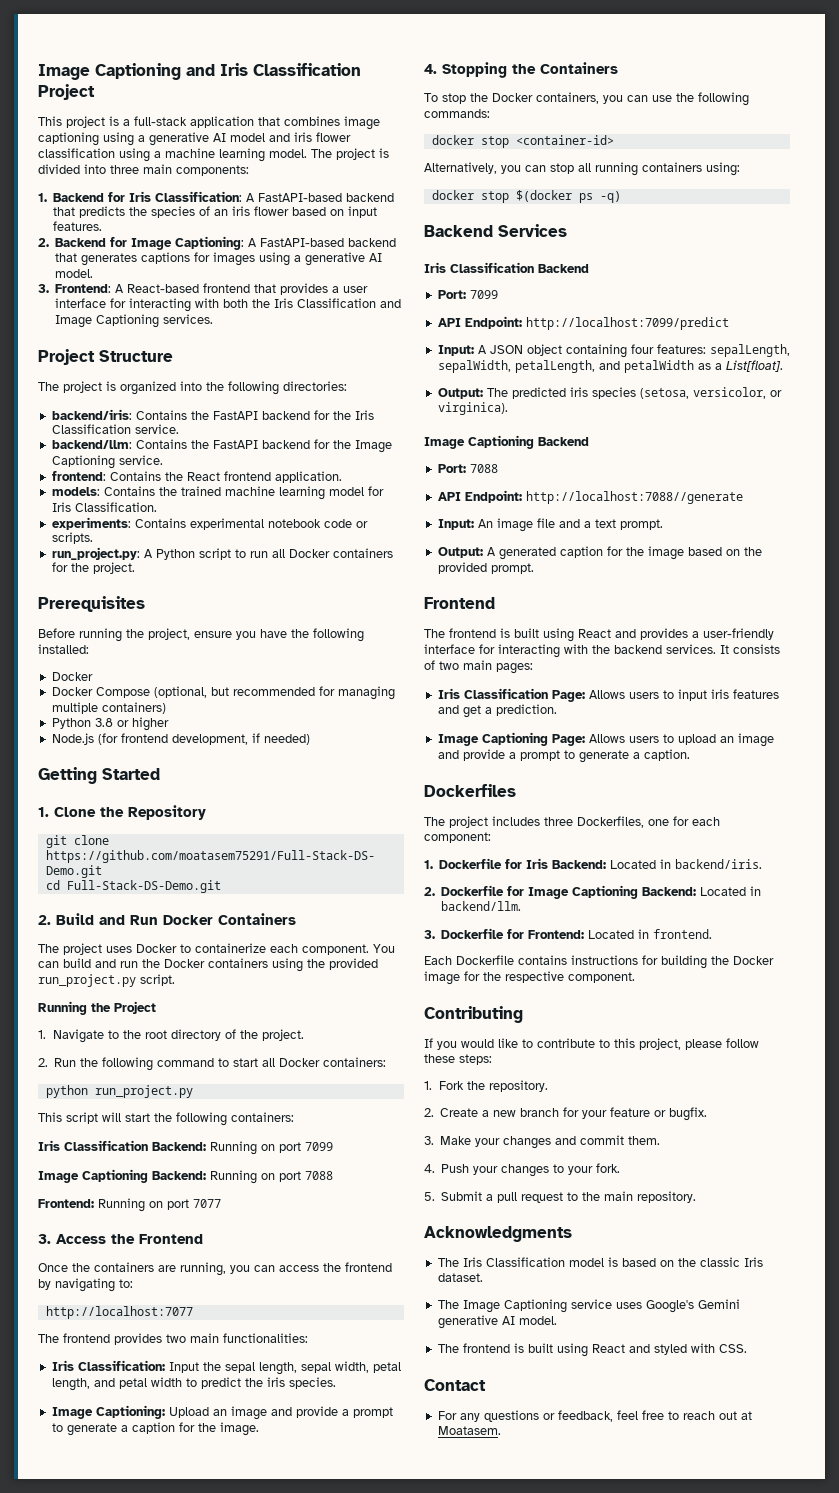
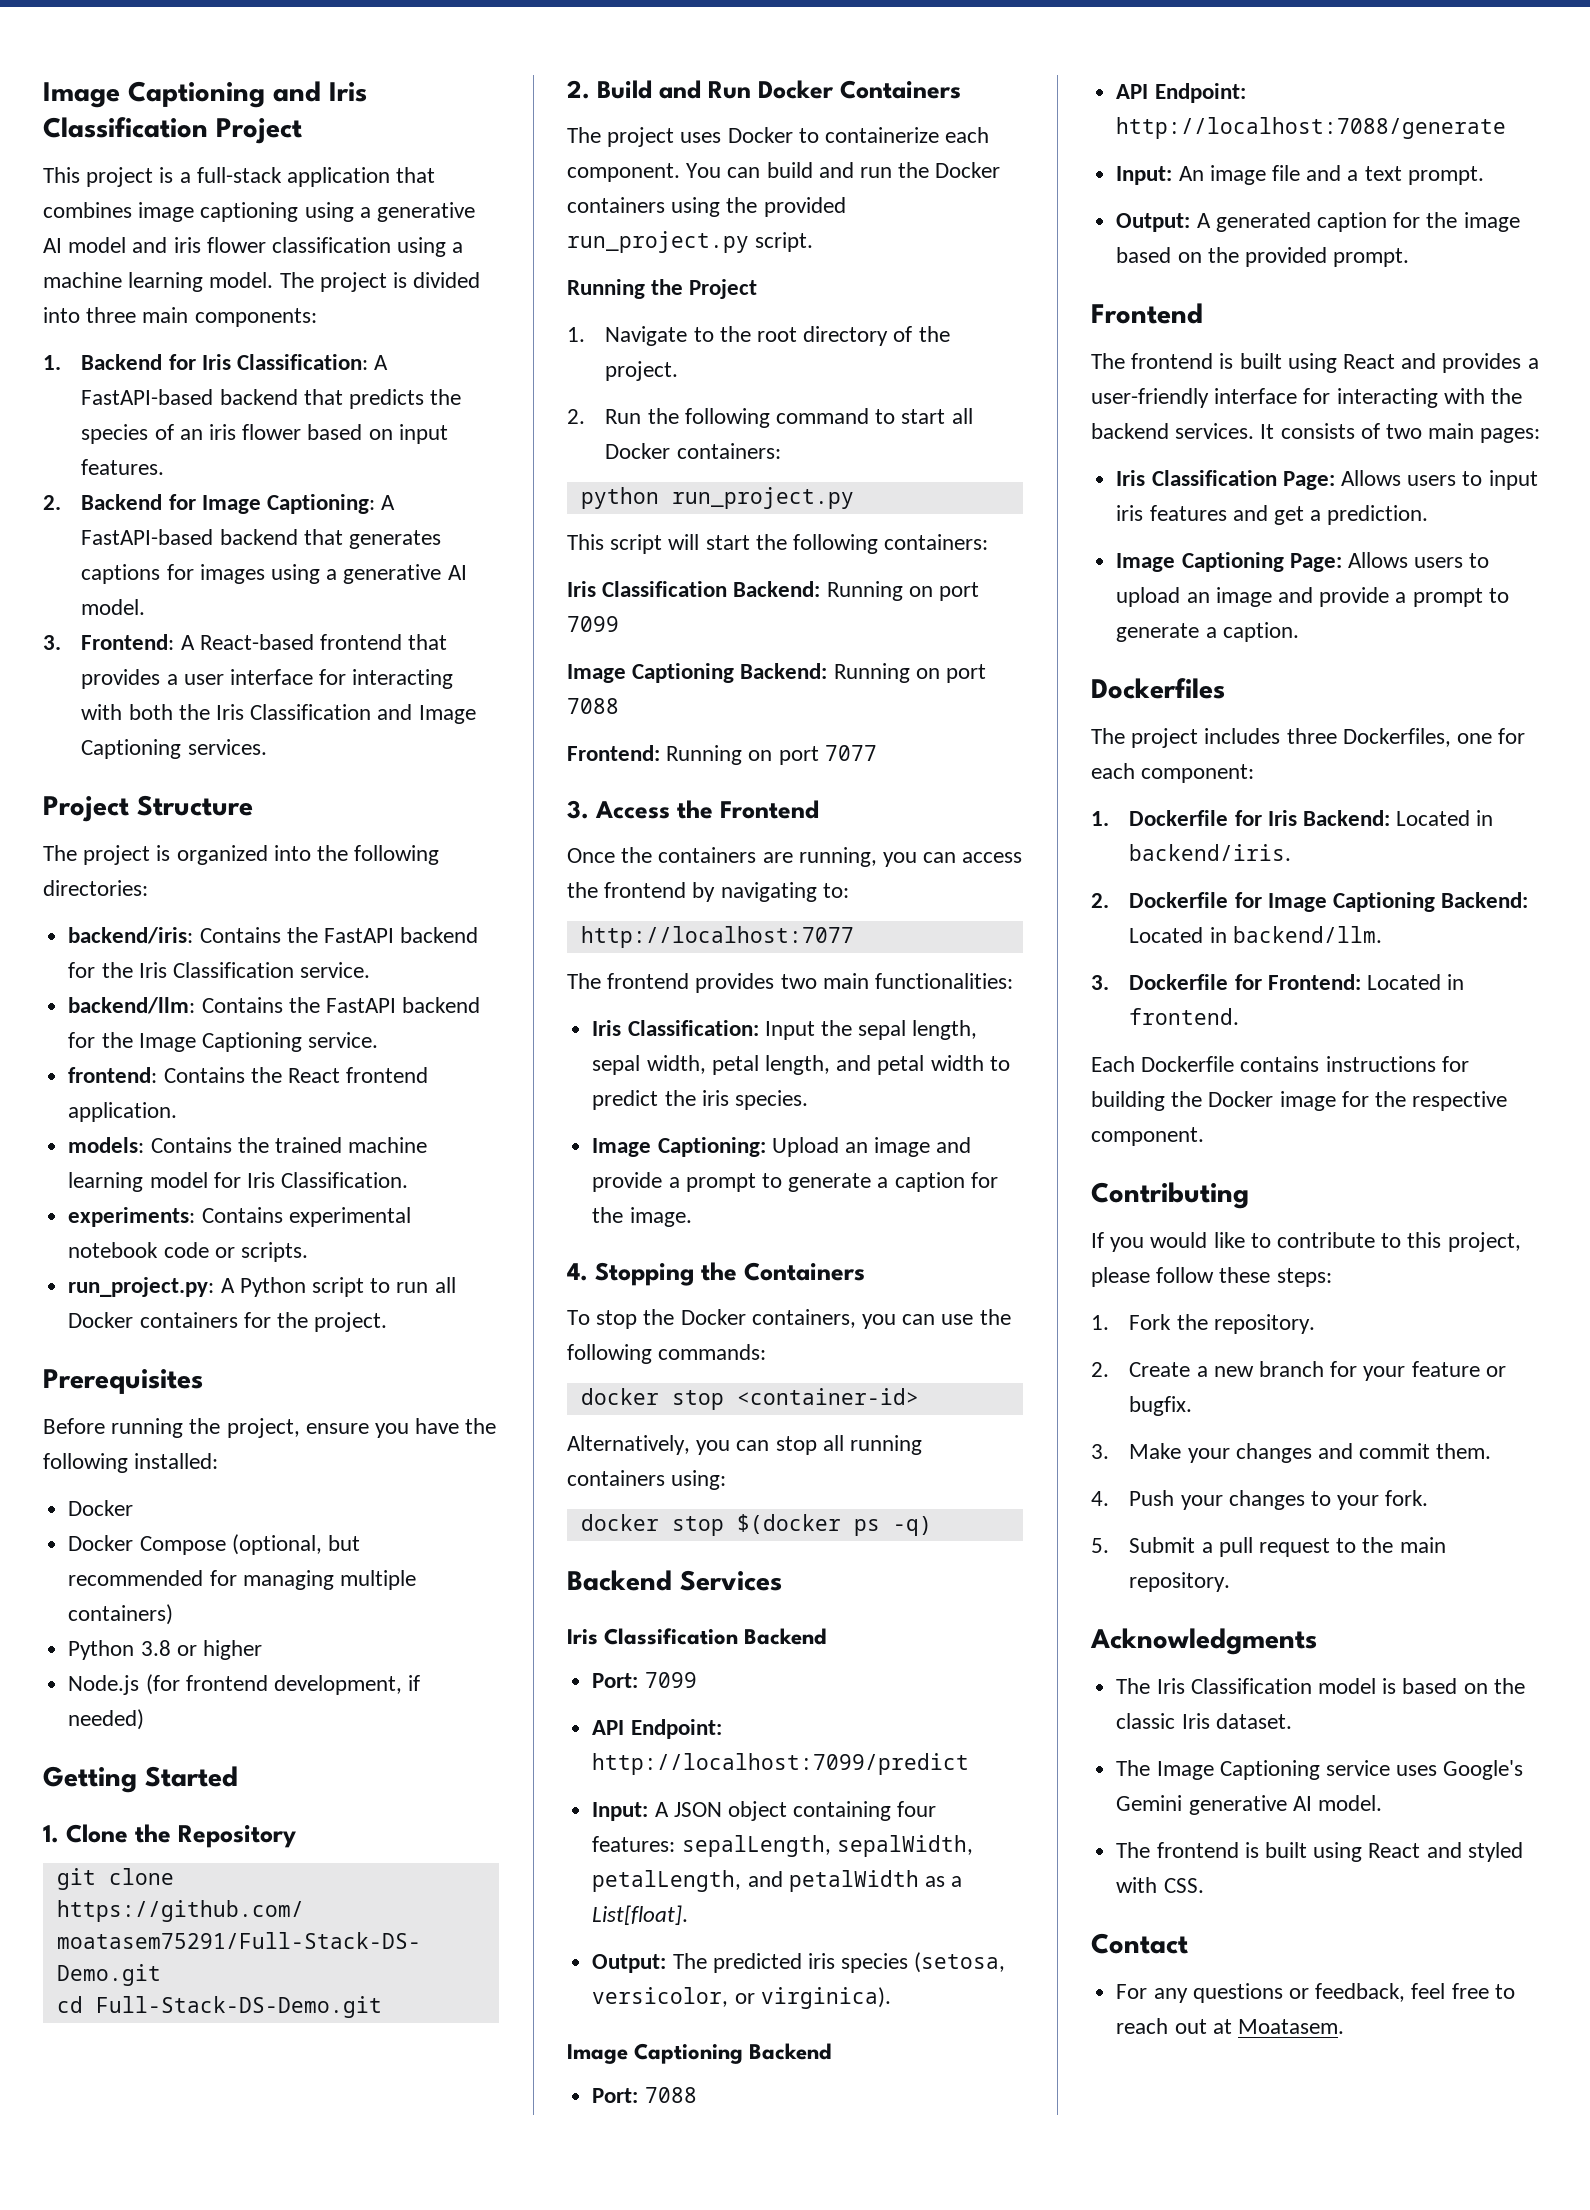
[525,491,743,504] http://localhost:7088//generate -> [1116,117,1507,139] http://localhost:7088/generate

